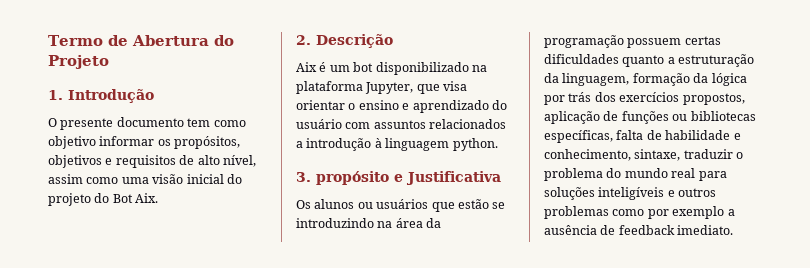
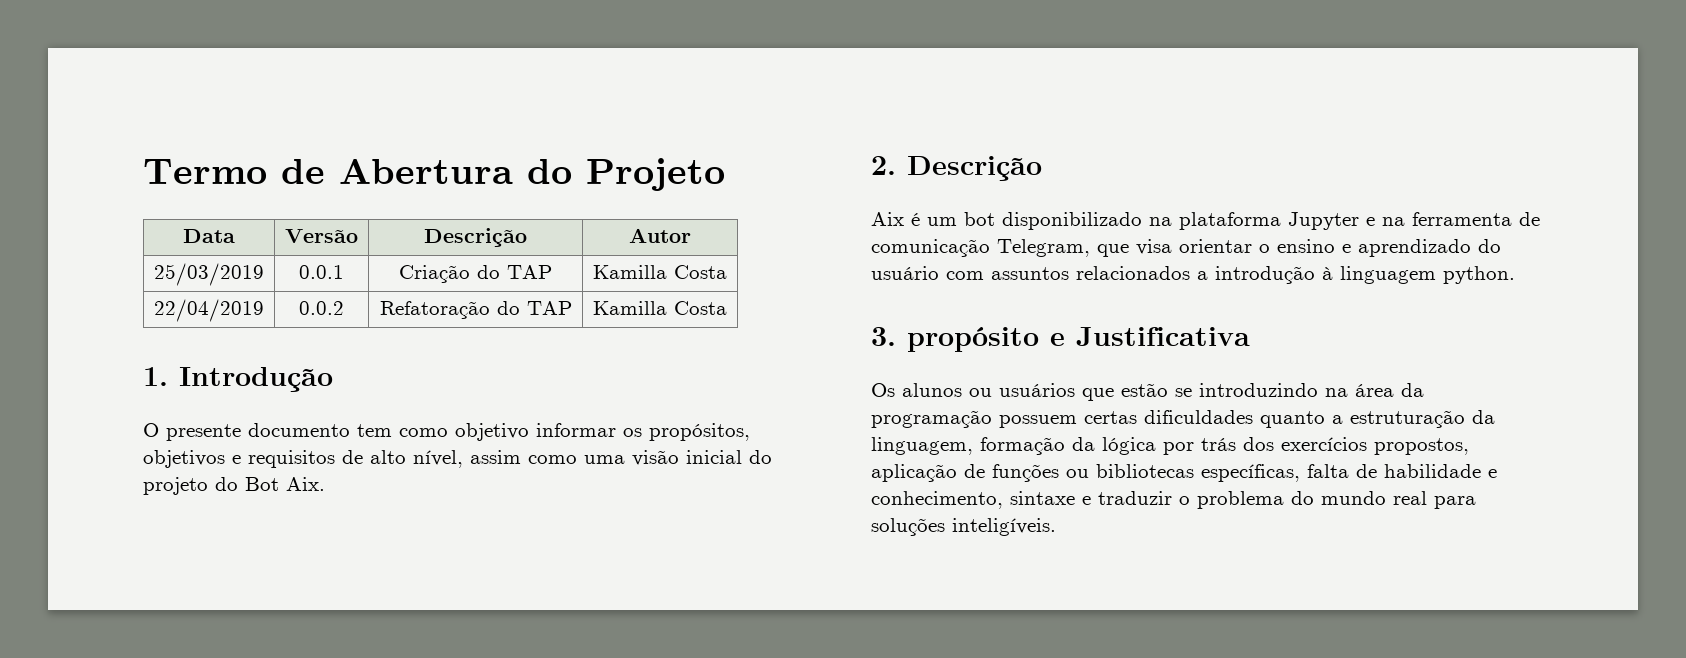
(109, 62) none -> [183,229,235,243] [285,229,358,243] [424,228,527,247] [629,228,691,243] [154,263,264,286] [299,265,344,279] [399,265,552,283] [593,265,727,279] [154,299,264,322] [299,301,344,315] [379,301,572,319] [593,301,727,315] // Data | Versão | Descrição | Autor // 25/03/2019 | 0.0.1 | Criação do TAP | Kamilla Costa // 22/04/2019 | 0.0.2 | Refatoração do TAP | Kamilla Costa
[365,82,414,94] Jupyter, -> [1288,212,1540,230] [871,239,1090,257] Jupyter e na ferramenta de comunicação Telegram,
[634,149,681,161] sintaxe, -> [1010,491,1091,505] sintaxe e
[598,187,717,200] [544,206,735,219] [544,225,734,235] inteligíveis e outros problemas como por exemplo a ausência de feedback imediato. -> [952,518,1056,536] inteligíveis.

